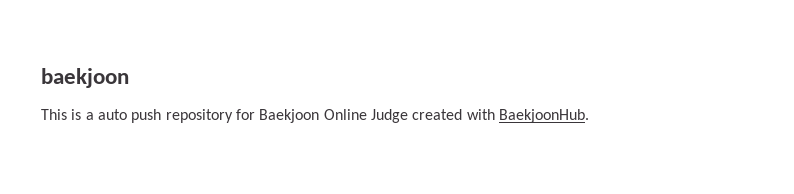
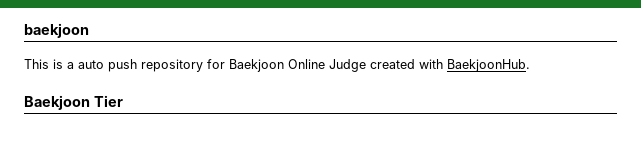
(589, 116) none -> [24,95,123,110] // Baekjoon Tier

